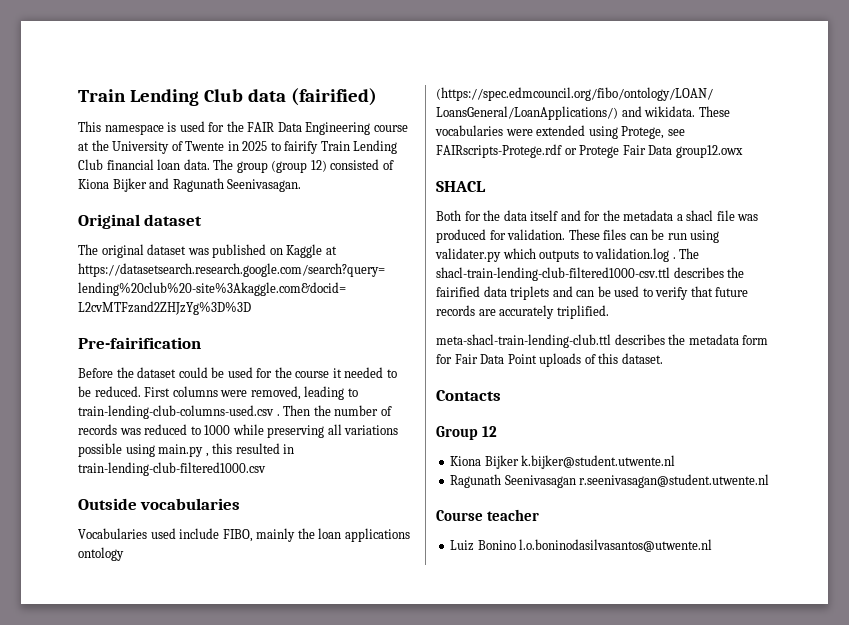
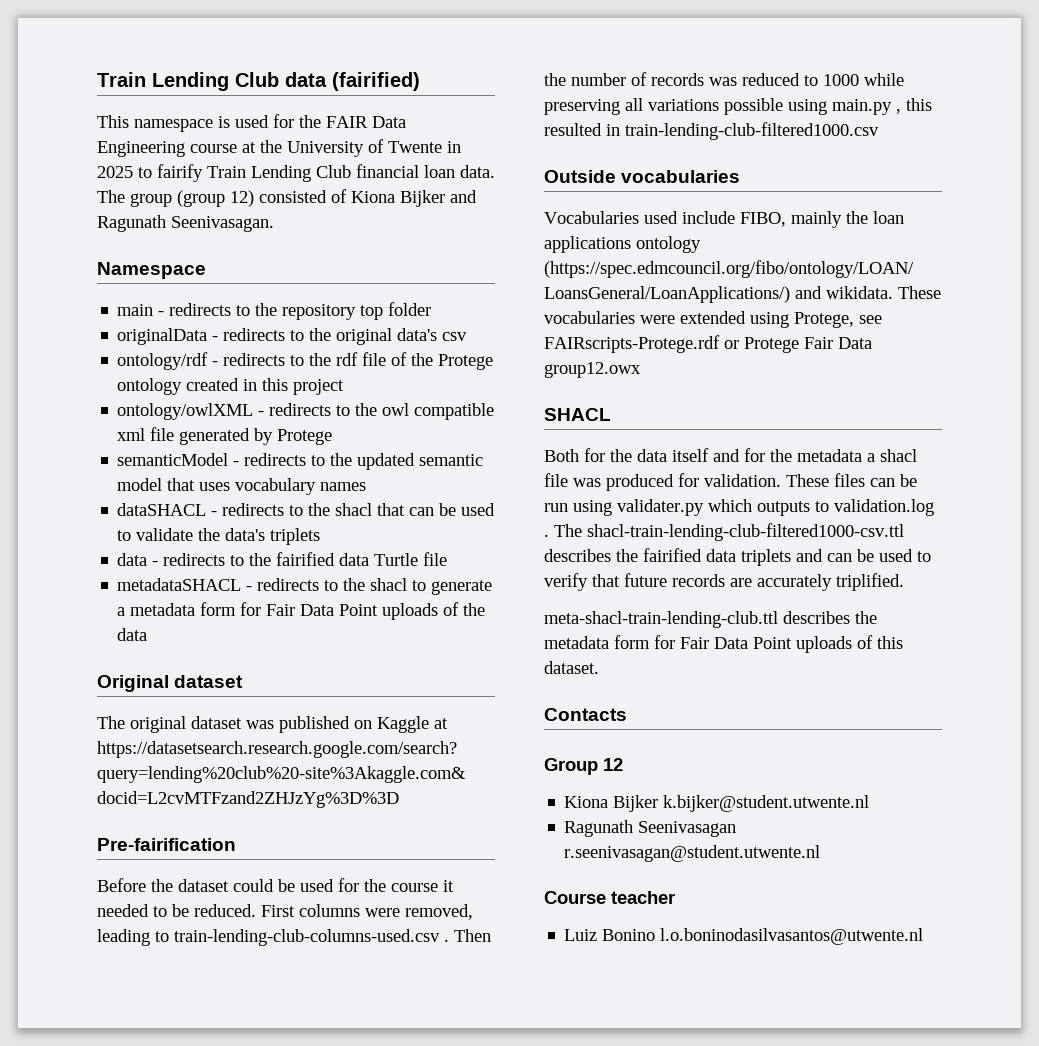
(302, 185) none -> [97,262,206,279] [117,302,432,320] [117,328,468,345] [117,352,494,370] [117,378,345,395] [117,403,495,420] [117,427,333,445] [117,453,484,470] [117,478,367,495] [117,503,496,516] [117,528,321,545] [117,552,448,566] [117,578,493,595] [117,602,486,620] [117,628,148,641] // Namespace // main - redirects to the repository top folder // originalData - redirects to the original data's csv // ontology/rdf - redirects to the rdf file of the Protege ontology created in this project // ontology/owlXML - redirects to the owl compatible xml file generated by Protege // semanticModel - redirects to the updated semantic model that uses vocabulary names // dataSHACL - redirects to the shacl that can be used to validate the data's triplets // data - redirects to the fairified data Turtle file // metadataSHACL - redirects to the shacl to generate a metadata form for Fair Data Point uploads of the data

